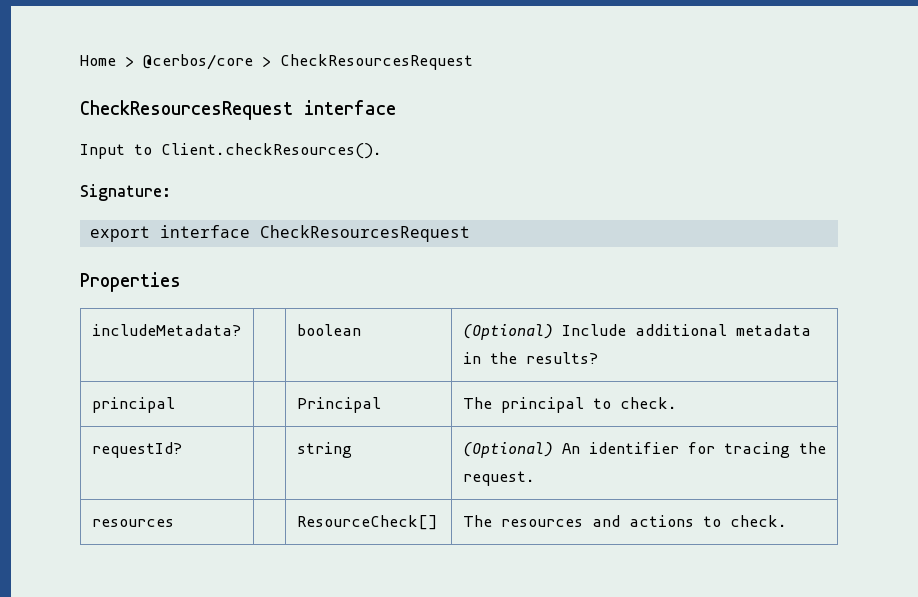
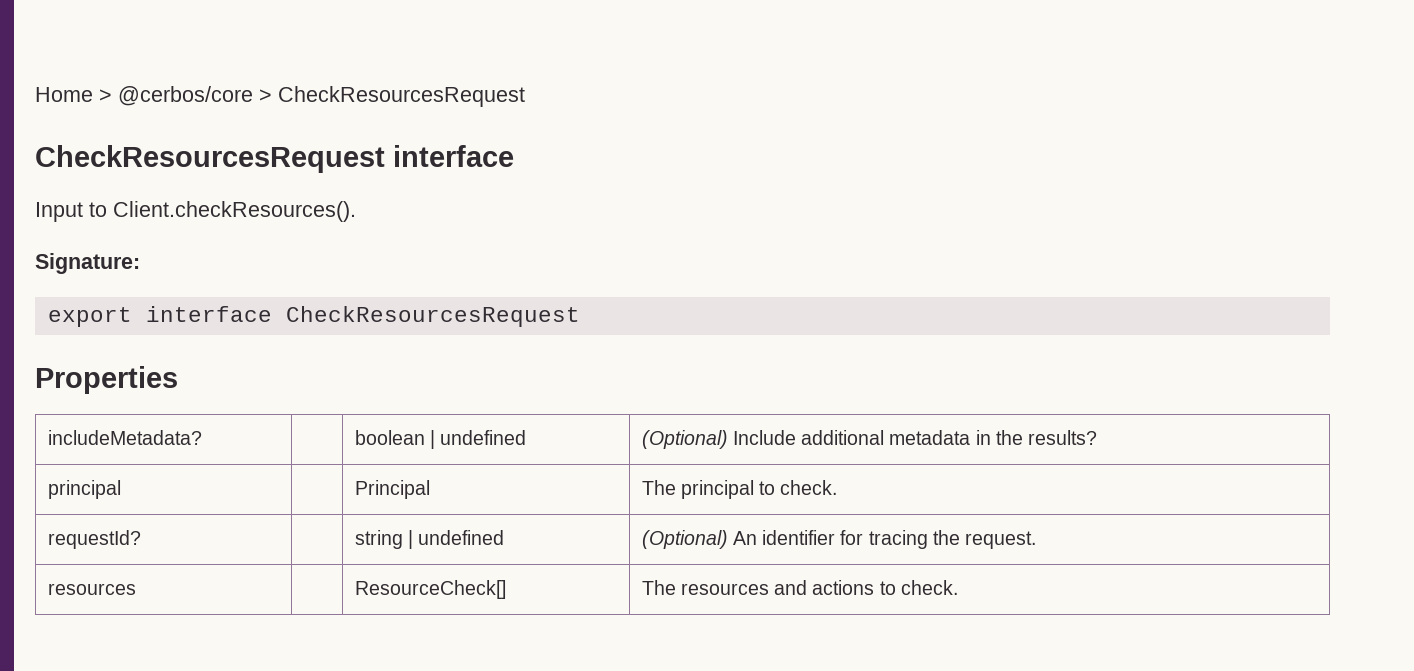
(361, 330) none -> [429,430,527,449] | undefined
(352, 450) none -> [407,530,505,549] | undefined

